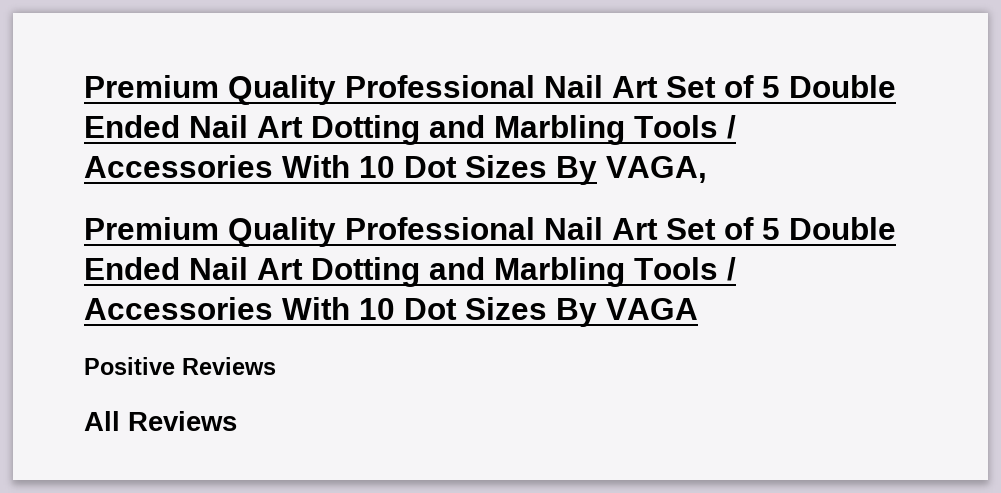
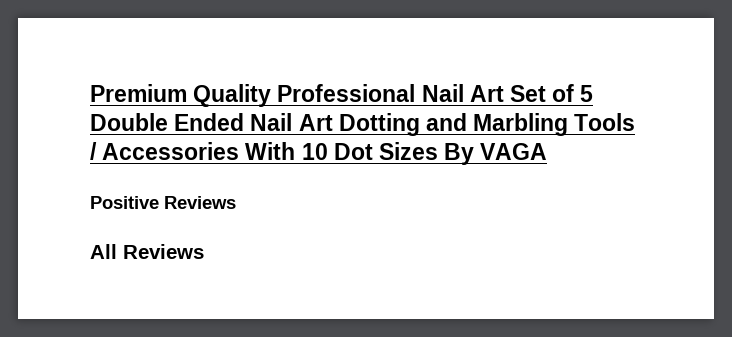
[606,156,707,183] [84,217,896,247] [84,257,736,287] [84,297,597,327] VAGA, // Premium Quality Professional Nail Art Set of 5 Double Ended Nail Art Dotting and Marbling Tools / Accessories With 10 Dot Sizes By -> (475, 154) none

